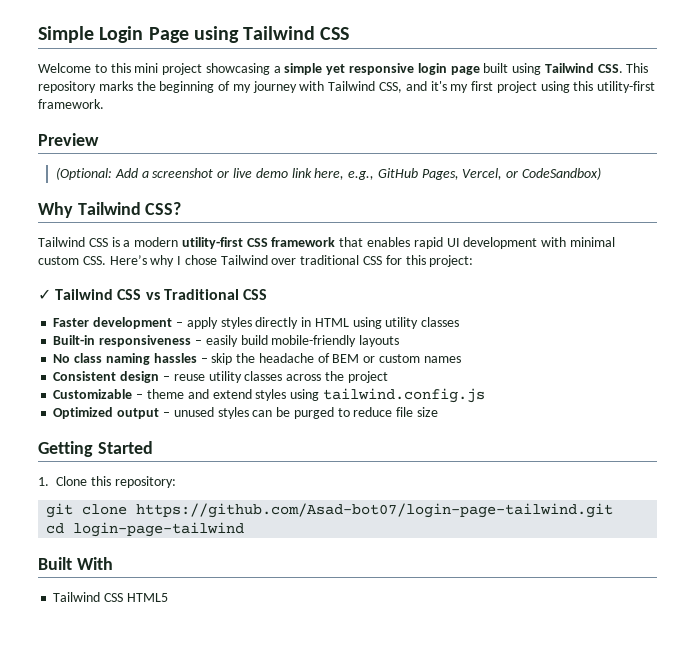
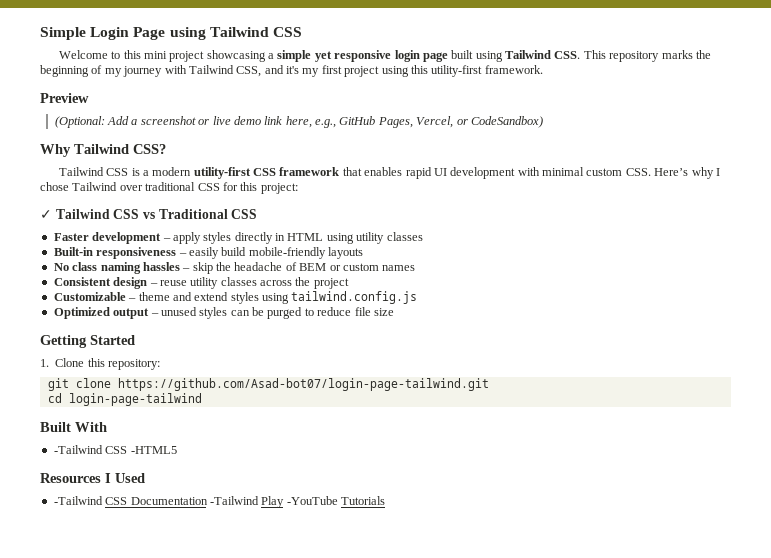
[53,592,168,602] Tailwind CSS HTML5 -> [53,445,177,454] [40,473,145,483] [53,496,385,508] -Tailwind CSS -HTML5 // Resources I Used // -Tailwind CSS Documentation -Tailwind Play -YouTube Tutorials

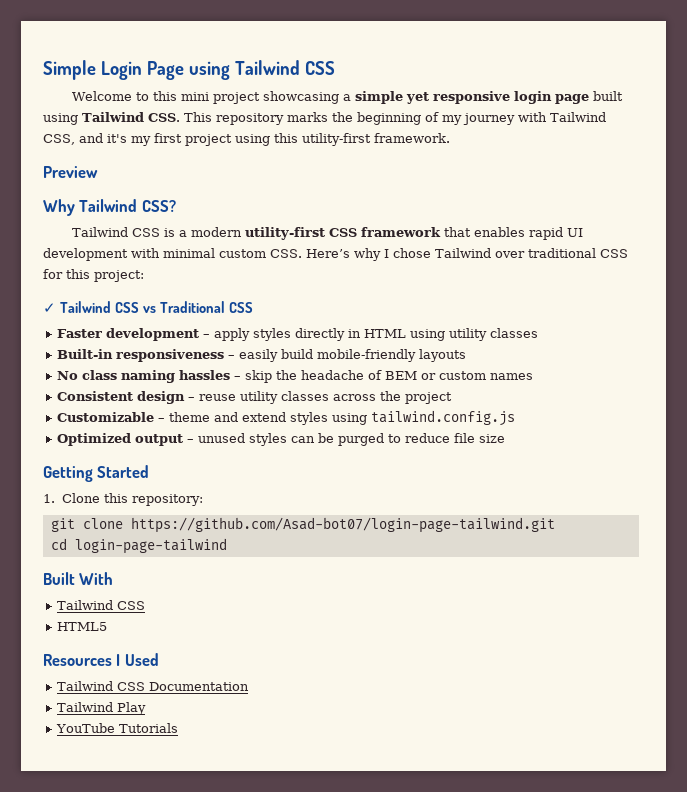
[54,116,543,128] // (Optional: Add a screenshot or live demo link here, e.g., GitHub Pages, Vercel, or CodeSandbox) -> (98, 172) none
[53,445,177,454] -Tailwind CSS -HTML5 -> [57,600,146,610] [57,622,108,631] Tailwind CSS // HTML5
[53,496,103,505] -Tailwind -> [57,681,114,691] Tailwind
[209,496,259,505] -Tailwind -> [57,702,114,712] // Tailwind
[286,496,338,505] -YouTube -> [56,723,116,733] // YouTube

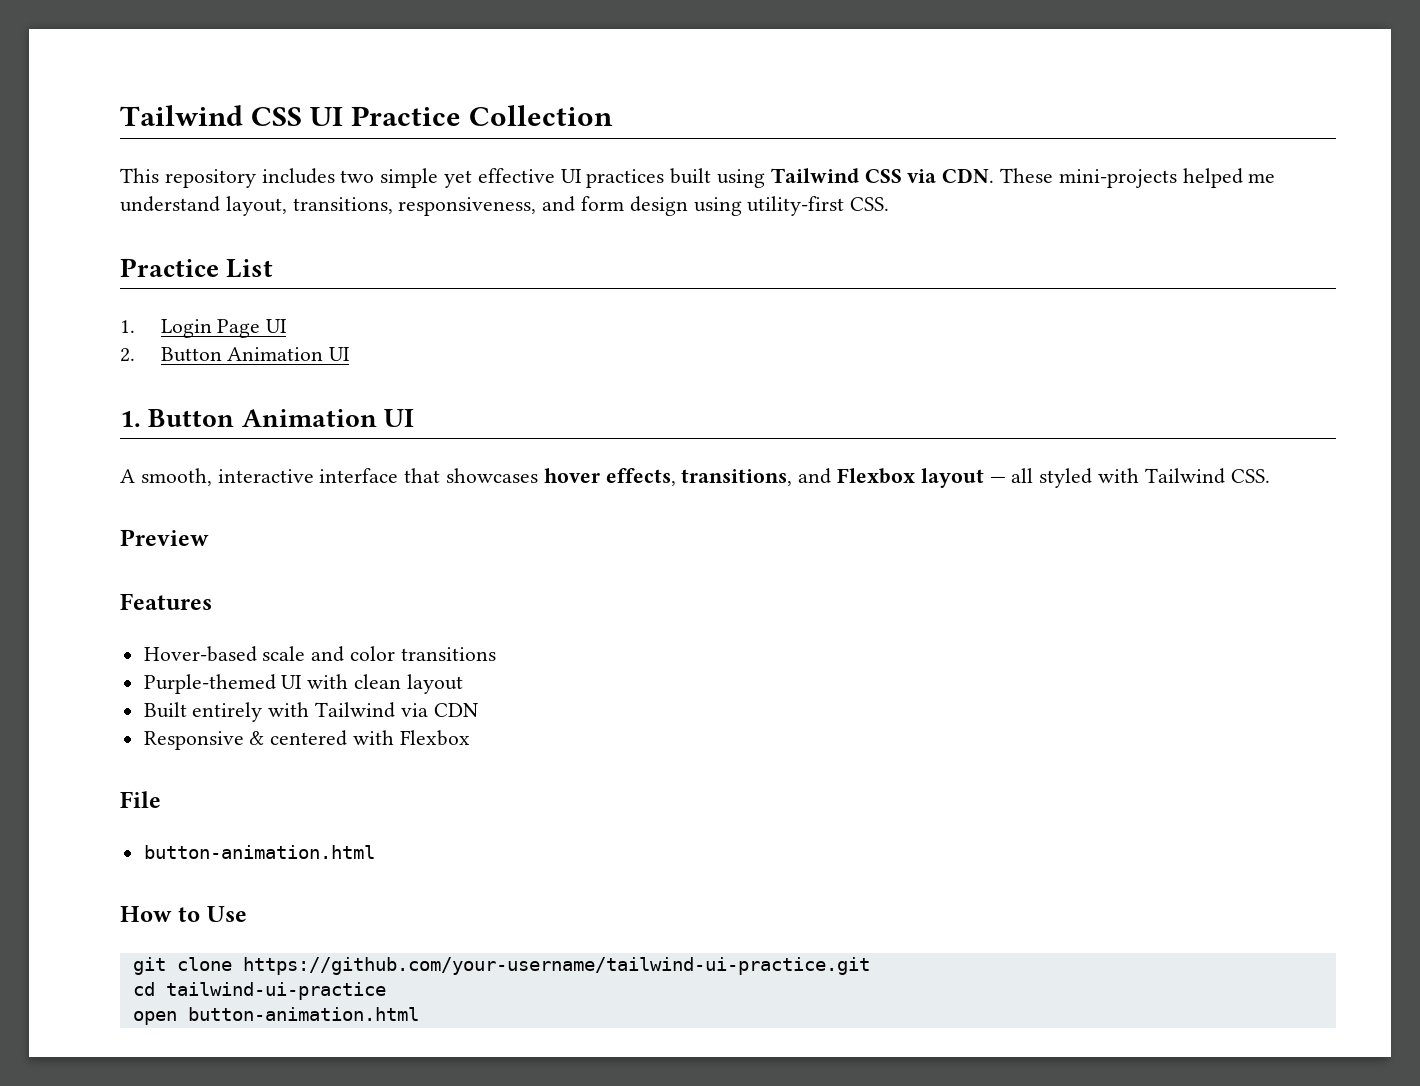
[43,60,335,80] [71,91,623,104] [43,112,606,125] [43,133,450,146] [43,166,98,178] [43,199,176,216] [71,227,583,240] [43,248,628,261] [43,269,144,282] [43,301,253,313] [57,328,539,341] [57,349,467,362] [57,370,534,383] [57,391,453,404] [57,410,516,426] [57,433,506,446] [43,465,150,482] [43,493,203,506] Simple Login Page using Tailwind CSS // Welcome to this mini project showcasing a simple yet responsive login page built using Tailwind CSS. This repository marks the beginning of my journey with Tailwind CSS, and it's my first project using this utility-first framework. // Preview // Why Tailwind CSS? // Tailwind CSS is a modern utility-first CSS framework that enables rapid UI development with minimal custom CSS. Here’s why I chose Tailwind over traditional CSS for this project: // ✓ Tailwind CSS vs Traditional CSS // Faster development – apply styles directly in HTML using utility classes // Built-in responsiveness – easily build mobile-friendly layouts // No class naming hassles – skip the headache of BEM or custom names // Consistent design – reuse utility classes across the project // Customizable – theme and extend styles using tailwind.config.js // Optimized output – unused styles can be purged to reduce file size // Getting Started // 1. Clone this repository: -> [120,105,614,126] [120,168,1276,188] [120,196,890,216] [120,258,274,278] [120,319,288,338] [120,347,351,362] [120,409,414,427] [120,468,1270,488] [120,529,209,546] [120,593,212,610] [143,646,496,662] [143,674,463,694] [143,702,478,722] [143,730,470,750] [120,791,161,808] [143,845,375,859] [120,906,247,922] Tailwind CSS UI Practice Collection // This repository includes two simple yet effective UI practices built using Tailwind CSS via CDN. These mini-projects helped me understand layout, transitions, responsiveness, and form design using utility-first CSS. // Practice List // 1. Login Page UI // 2. Button Animation UI // 1. Button Animation UI // A smooth, interactive interface that showcases hover effects, transitions, and Flexbox layout — all styled with Tailwind CSS. // Preview // Features // Hover-based scale and color transitions // Purple-themed UI with clean layout // Built entirely with Tailwind via CDN // Responsive & centered with Flexbox // File // button-animation.html // How to Use
[130,517,555,533] https://github.com/Asad-bot07/login-page-tailwind.git -> [242,957,870,975] https://github.com/your-username/tailwind-ui-practice.git
[74,538,227,554] [43,572,114,585] [57,600,146,610] [57,622,108,631] [43,653,159,666] [57,681,250,691] [57,702,147,715] [56,723,179,733] login-page-tailwind // Built With // Tailwind CSS // HTML5 // Resources I Used // Tailwind CSS Documentation // Tailwind Play // YouTube Tutorials -> [165,982,386,1000] [132,1007,419,1025] tailwind-ui-practice // open button-animation.html

